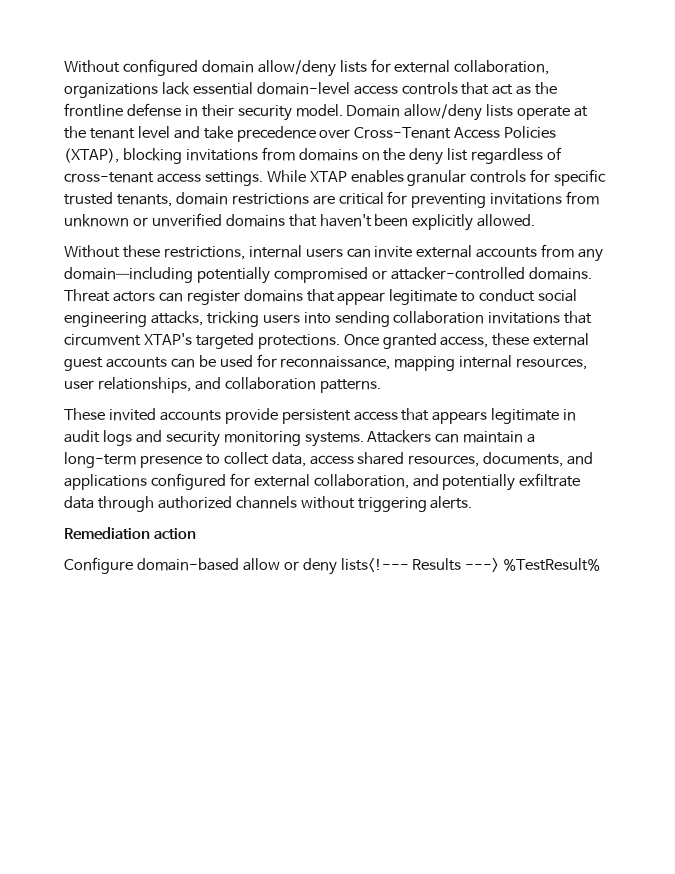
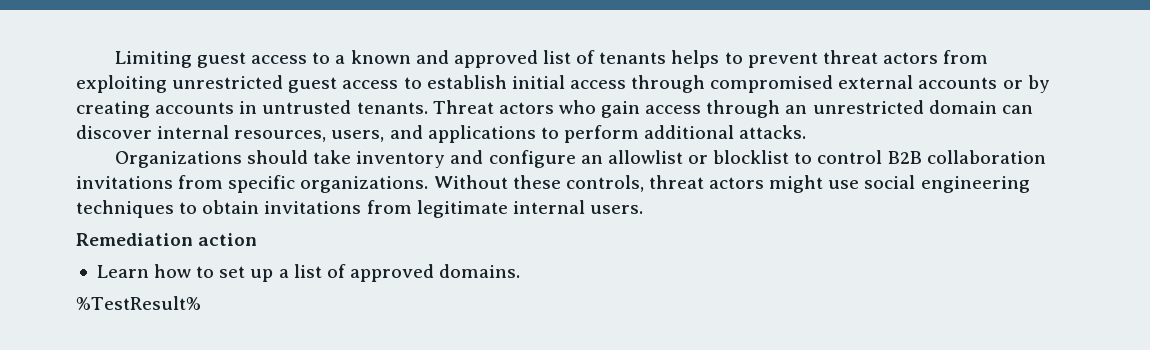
[64,59,550,77] [64,82,558,98] [64,103,589,121] [64,126,557,142] [64,147,563,165] [64,169,607,186] [64,191,600,208] [64,213,536,231] [64,244,604,262] [64,267,592,284] [64,289,578,305] [64,311,593,327] [64,333,590,349] [64,354,588,371] [64,377,381,393] [64,408,577,424] [64,430,536,447] [64,452,594,468] [64,473,581,491] [64,496,473,512] [64,527,196,540] [64,557,500,575] Without configured domain allow/deny lists for external collaboration, organizations lack essential domain-level access controls that act as the frontline defense in their security model. Domain allow/deny lists operate at the tenant level and take precedence over Cross-Tenant Access Policies (XTAP), blocking invitations from domains on the deny list regardless of cross-tenant access settings. While XTAP enables granular controls for specific trusted tenants, domain restrictions are critical for preventing invitations from unknown or unverified domains that haven't been explicitly allowed. // Without these restrictions, internal users can invite external accounts from any domain—including potentially compromised or attacker-controlled domains. Threat actors can register domains that appear legitimate to conduct social engineering attacks, tricking users into sending collaboration invitations that circumvent XTAP's targeted protections. Once granted access, these external guest accounts can be used for reconnaissance, mapping internal resources, user relationships, and collaboration patterns. // These invited accounts provide persistent access that appears legitimate in audit logs and security monitoring systems. Attackers can maintain a long-term presence to collect data, access shared resources, documents, and applications configured for external collaboration, and potentially exfiltrate data through authorized channels without triggering alerts. // Remediation action // Configure domain-based allow or deny lists<!--- Results ---> -> [114,50,989,68] [76,75,1050,93] [76,100,1033,118] [76,125,807,143] [114,150,1046,168] [76,175,1030,193] [76,200,643,218] [76,233,258,246] [96,264,521,282] Limiting guest access to a known and approved list of tenants helps to prevent threat actors from exploiting unrestricted guest access to establish initial access through compromised external accounts or by creating accounts in untrusted tenants. Threat actors who gain access through an unrestricted domain can discover internal resources, users, and applications to perform additional attacks. // Organizations should take inventory and configure an allowlist or blocklist to control B2B collaboration invitations from specific organizations. Without these controls, threat actors might use social engineering techniques to obtain invitations from legitimate internal users. // Remediation action // Learn how to set up a list of approved domains. //

